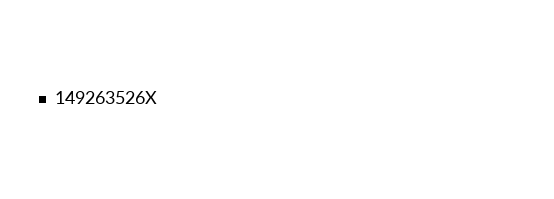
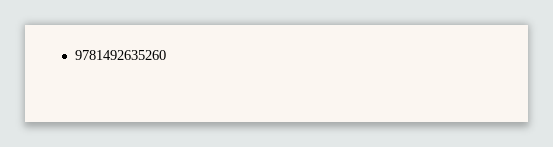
[54,91,157,104] 149263526X -> [74,50,166,60] 9781492635260

